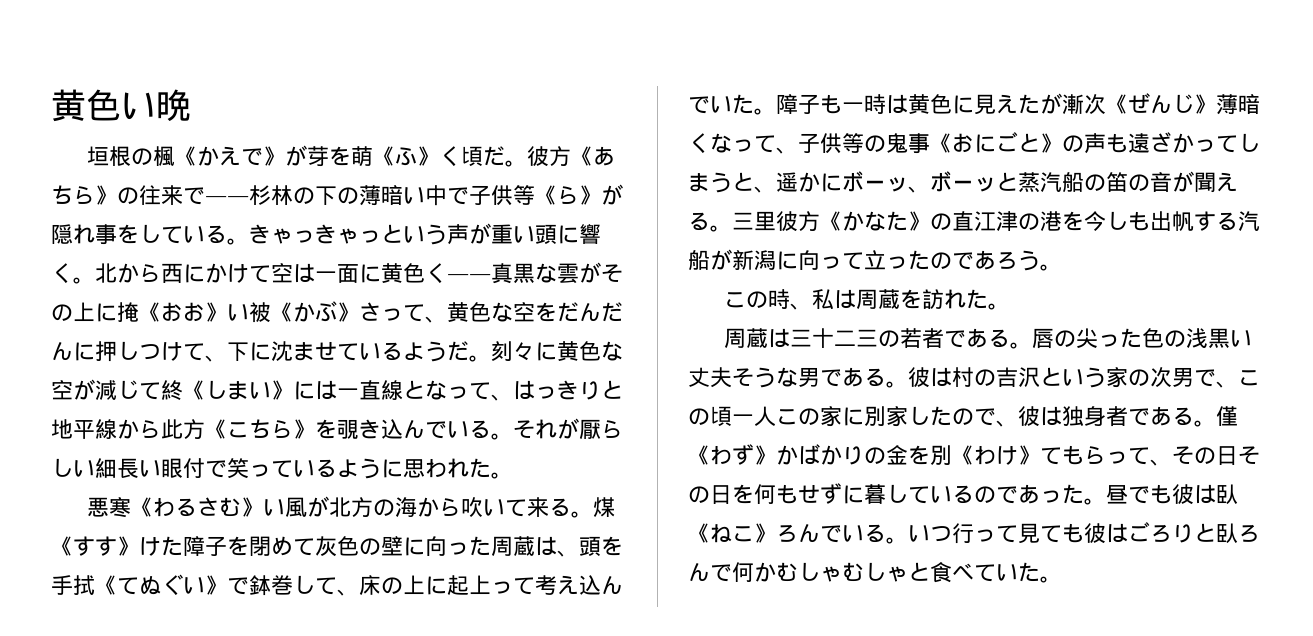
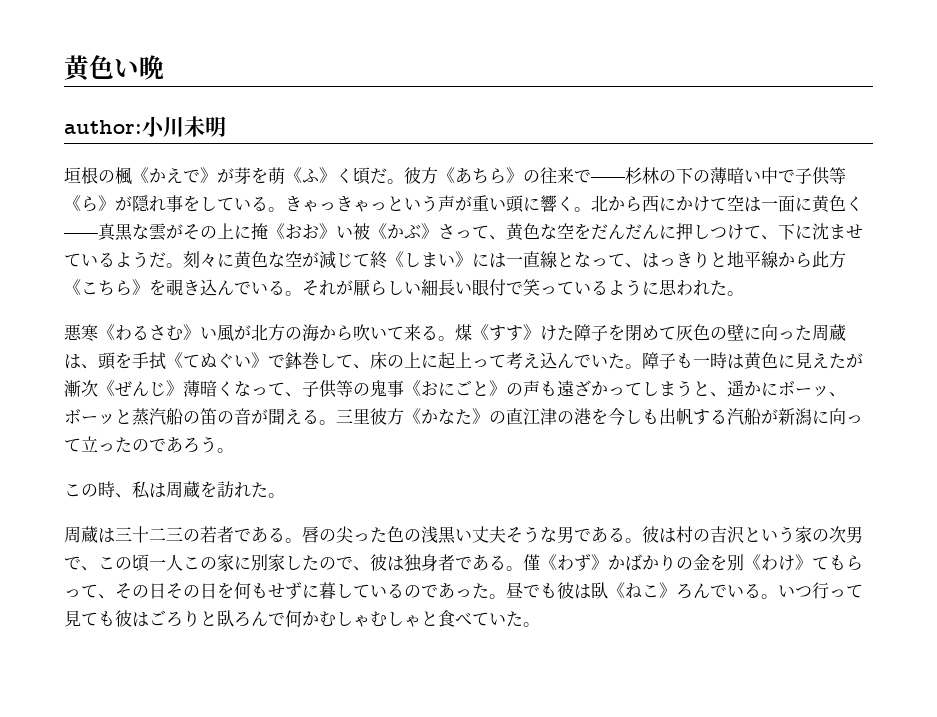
(191, 105) none -> [64,116,226,137] // author:小川未明

